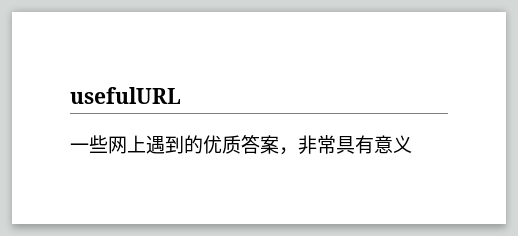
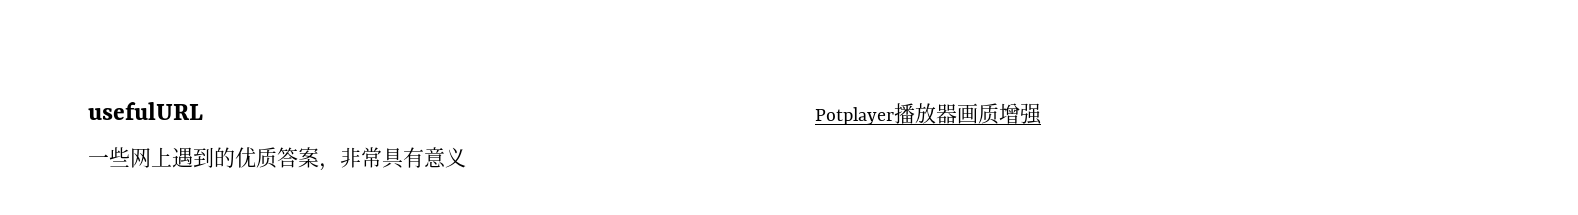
(412, 144) none -> [815,103,1042,125] // Potplayer播放器画质增强

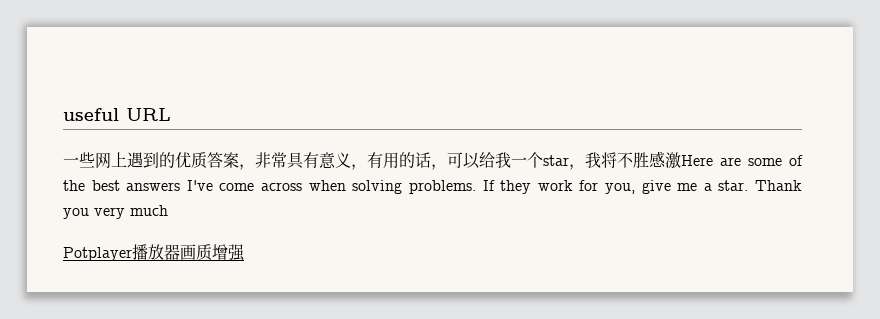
[88,102,203,120] usefulURL -> [63,108,171,121] useful URL
(466, 157) none -> [351,151,803,170] [63,180,802,194] [63,205,168,219] ，有用的话，可以给我一个star，我将不胜感激Here are some of the best answers I've come across when solving problems. If they work for you, give me a star. Thank you very much

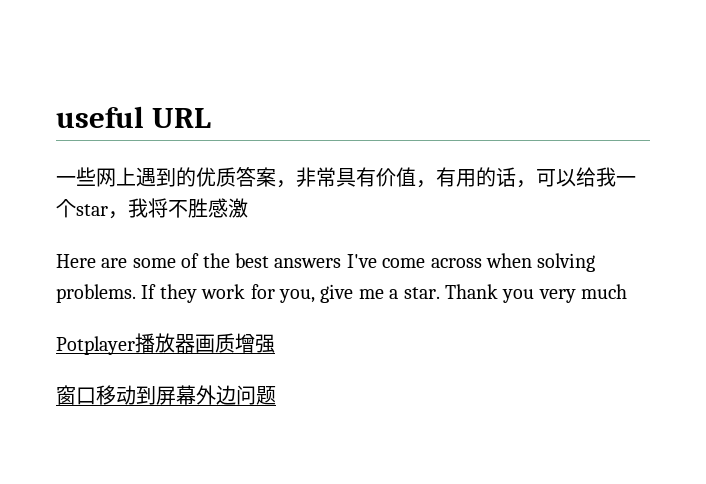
[319,152,351,169] 意义 -> [376,167,416,187] 价值
(681, 160) none -> (248, 208) //
(245, 252) none -> [56,385,276,405] // 窗口移动到屏幕外边问题

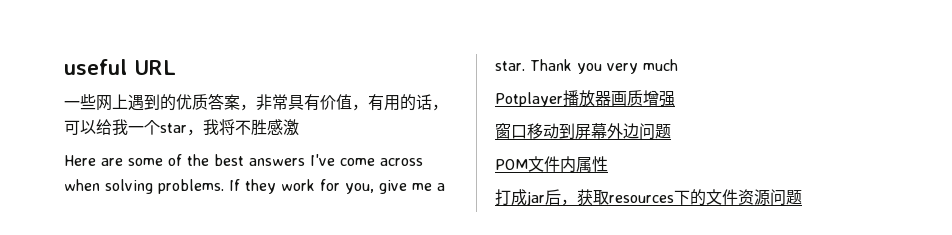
(276, 395) none -> [495,156,608,173] [495,189,802,206] // POM文件内属性 // 打成jar后，获取resources下的文件资源问题

